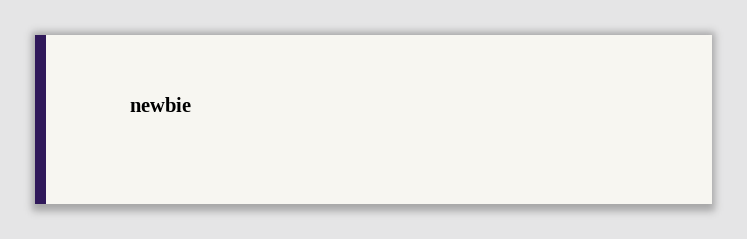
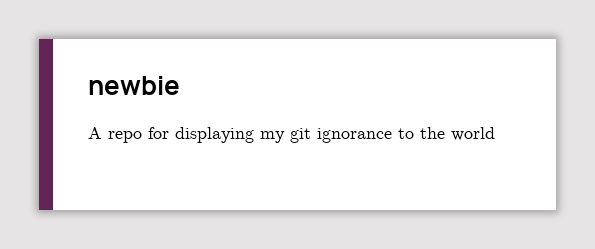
(191, 104) none -> [88,127,495,143] // A repo for displaying my git ignorance to the world

